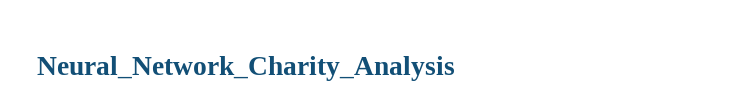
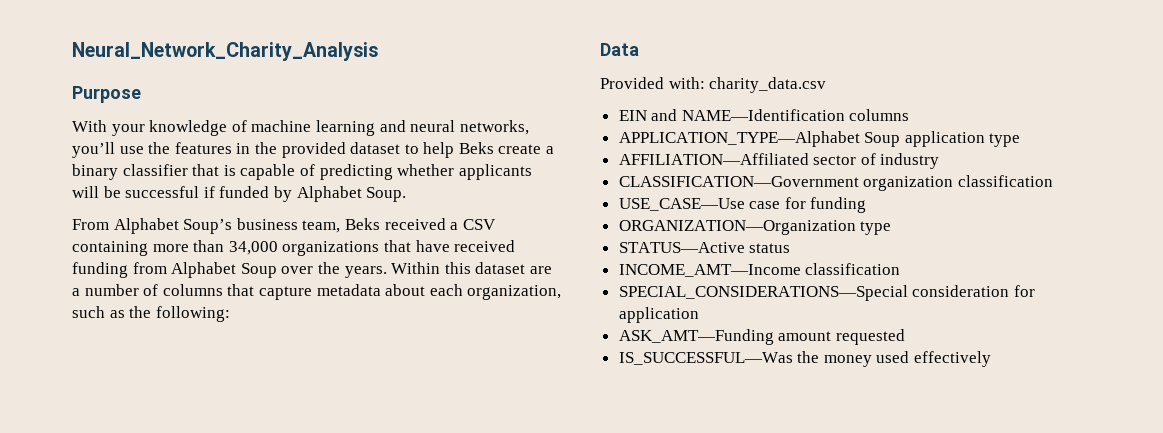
(455, 68) none -> [72,86,141,103] [72,120,529,136] [72,142,555,158] [72,164,532,180] [72,186,407,202] [72,218,496,234] [72,240,516,256] [72,262,552,278] [72,284,562,300] [72,306,230,322] [600,43,639,56] [600,77,827,93] [618,109,910,121] [618,131,1021,147] [618,153,940,169] [618,175,1053,191] [618,197,867,213] [618,220,892,235] [618,242,791,253] [618,263,901,277] [618,285,1035,301] [618,307,699,323] [618,329,905,345] [618,351,992,367] // Purpose // With your knowledge of machine learning and neural networks, you’ll use the features in the provided dataset to help Beks create a binary classifier that is capable of predicting whether applicants will be successful if funded by Alphabet Soup. // From Alphabet Soup’s business team, Beks received a CSV containing more than 34,000 organizations that have received funding from Alphabet Soup over the years. Within this dataset are a number of columns that capture metadata about each organization, such as the following: // Data // Provided with: charity_data.csv // EIN and NAME—Identification columns // APPLICATION_TYPE—Alphabet Soup application type // AFFILIATION—Affiliated sector of industry // CLASSIFICATION—Government organization classification // USE_CASE—Use case for funding // ORGANIZATION—Organization type // STATUS—Active status // INCOME_AMT—Income classification // SPECIAL_CONSIDERATIONS—Special consideration for application // ASK_AMT—Funding amount requested // IS_SUCCESSFUL—Was the money used effectively

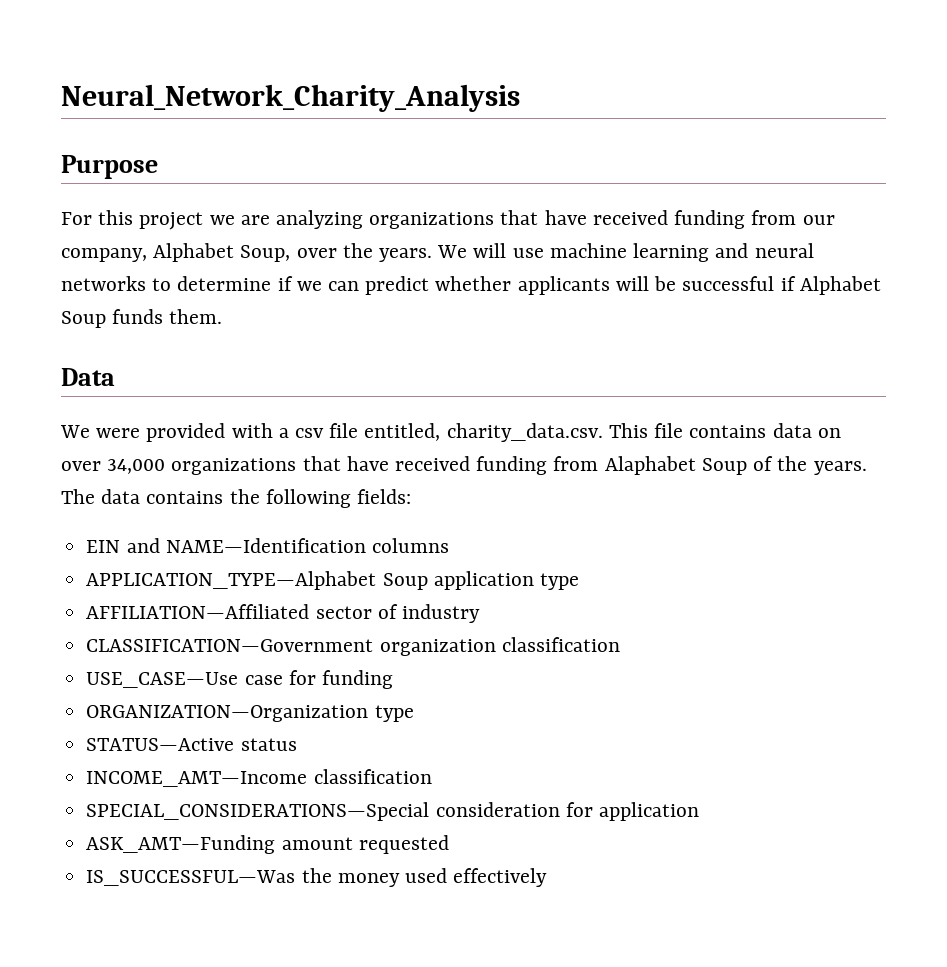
[72,120,529,136] [72,142,555,158] [72,164,393,180] With your knowledge of machine learning and neural networks, you’ll use the features in the provided dataset to help Beks create a binary classifier that is capable of predicting -> [61,210,835,230] [61,243,814,262] [61,276,430,295] For this project we are analyzing organizations that have received funding from our company, Alphabet Soup, over the years. We will use machine learning and neural networks to determine if we can predict
[219,186,407,202] [72,218,496,234] [72,240,225,256] funded by Alphabet Soup. // From Alphabet Soup’s business team, Beks received a CSV containing more than -> [799,276,881,295] [61,309,223,328] [61,368,115,386] [60,423,841,442] [61,461,101,471] Alphabet Soup funds them. // Data // We were provided with a csv file entitled, charity_data.csv. This file contains data on over
[171,262,552,278] [72,284,562,300] [72,306,230,322] [600,43,639,56] [600,77,827,93] Alphabet Soup over the years. Within this dataset are a number of columns that capture metadata about each organization, such as the following: // Data // Provided with: charity_data.csv -> [604,456,867,475] [61,489,412,508] Alaphabet Soup of the years. The data contains the following fields:

